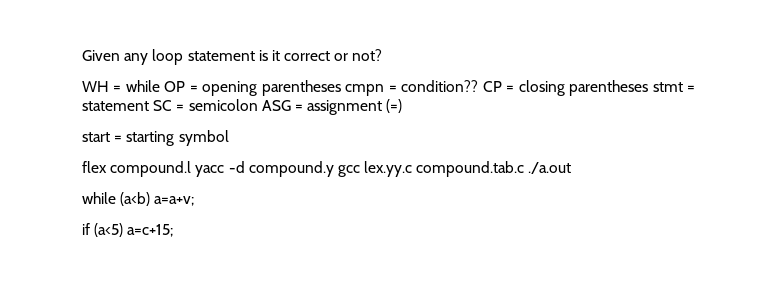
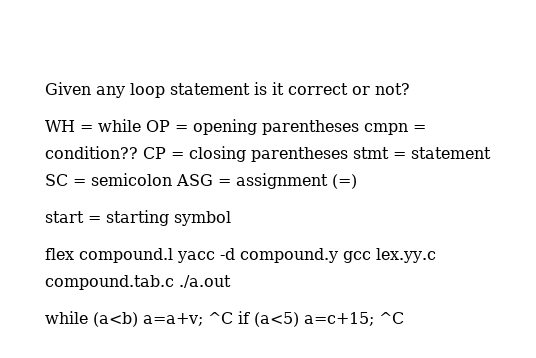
(195, 201) // -> [208,312,233,324] ^C
(174, 230) none -> [379,312,404,324] ^C

